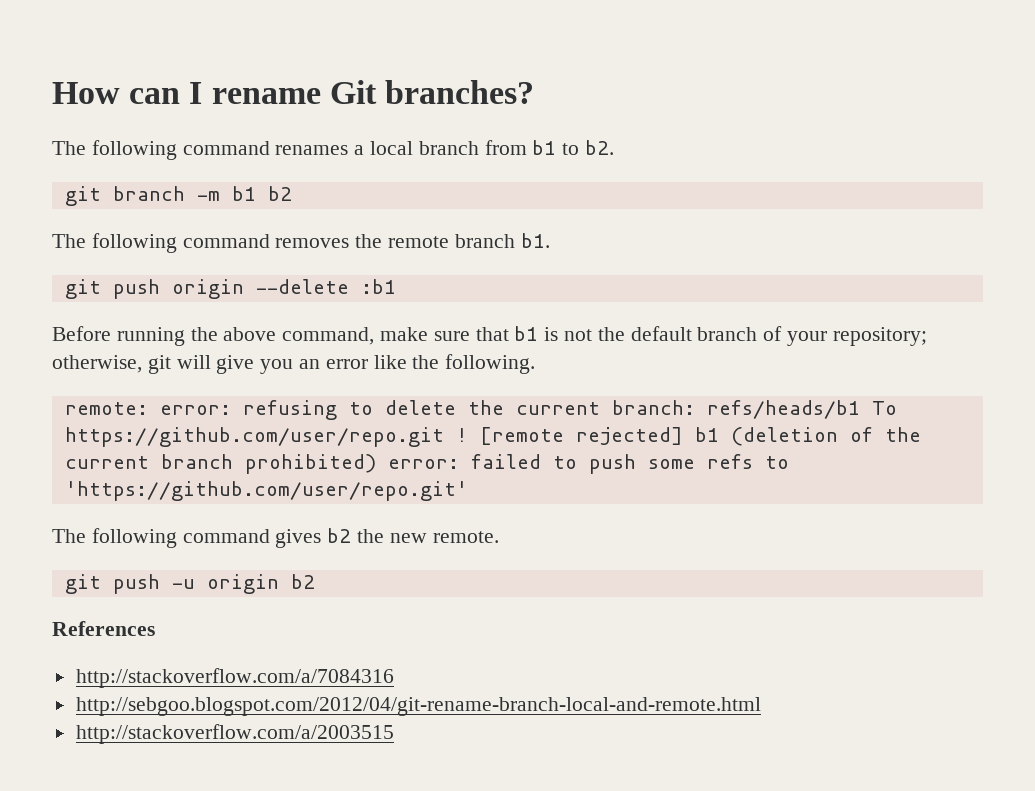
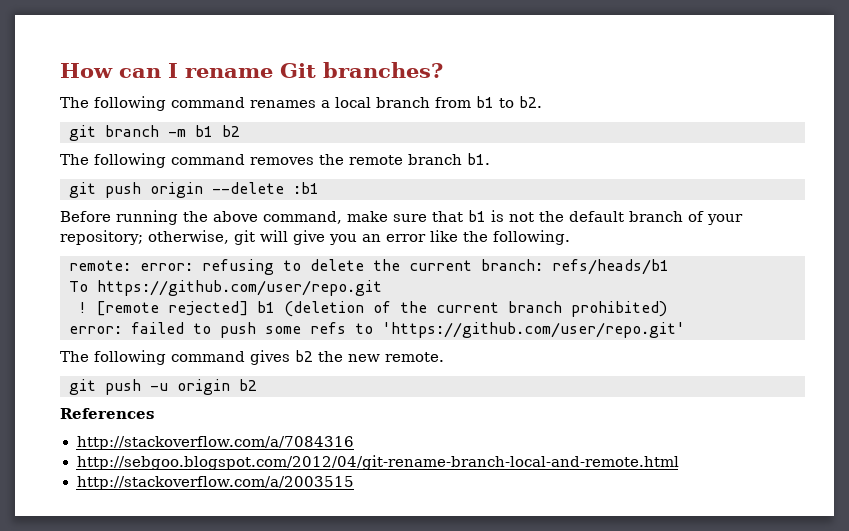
(860, 409) none -> (669, 267) //
(444, 437) none -> (382, 288) //
(376, 464) none -> (667, 309) //

